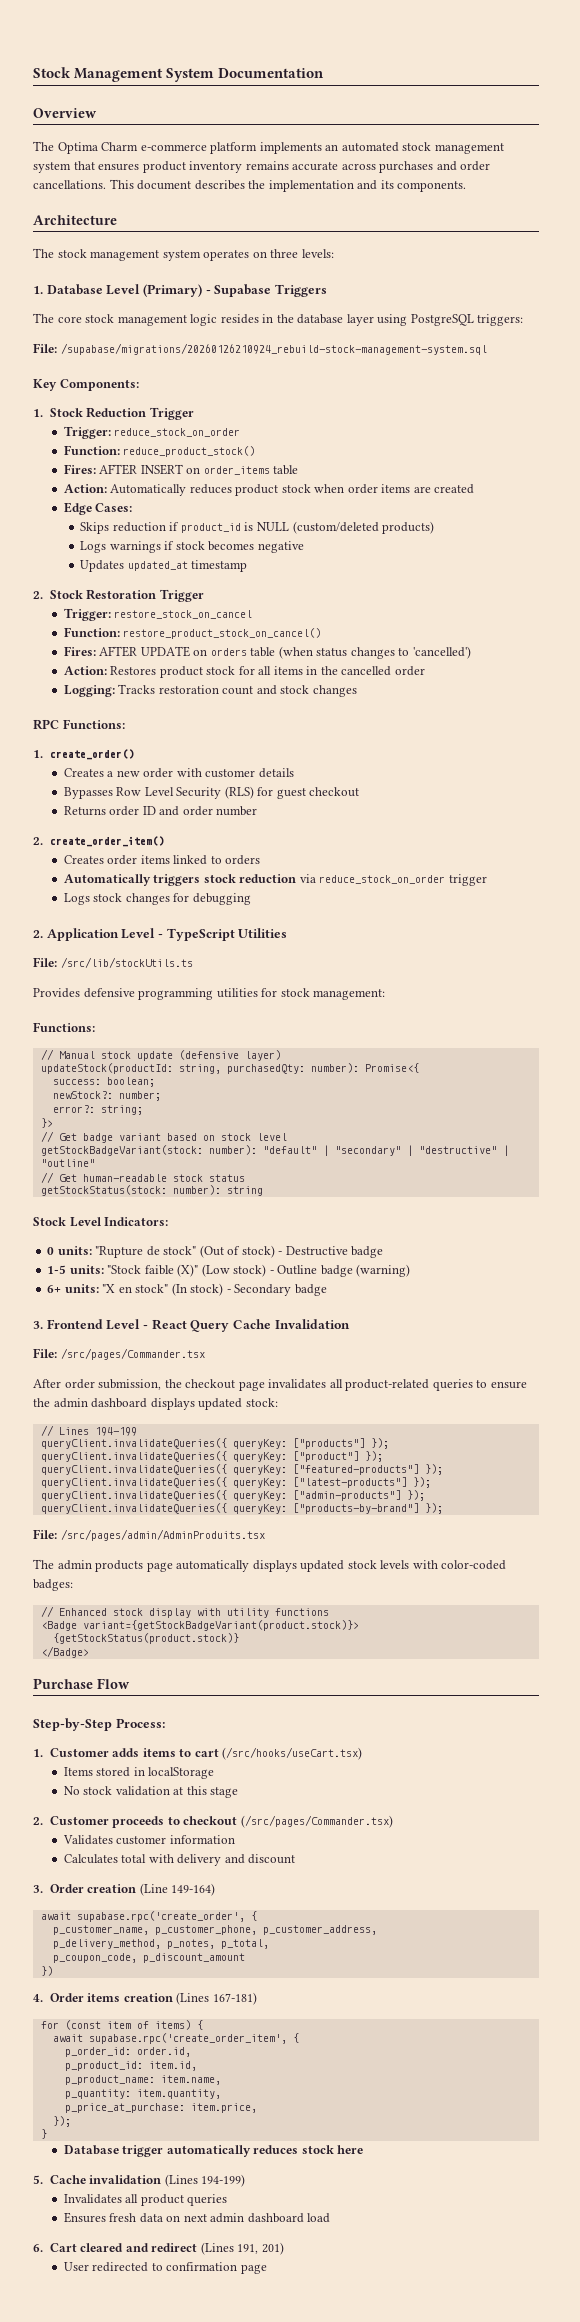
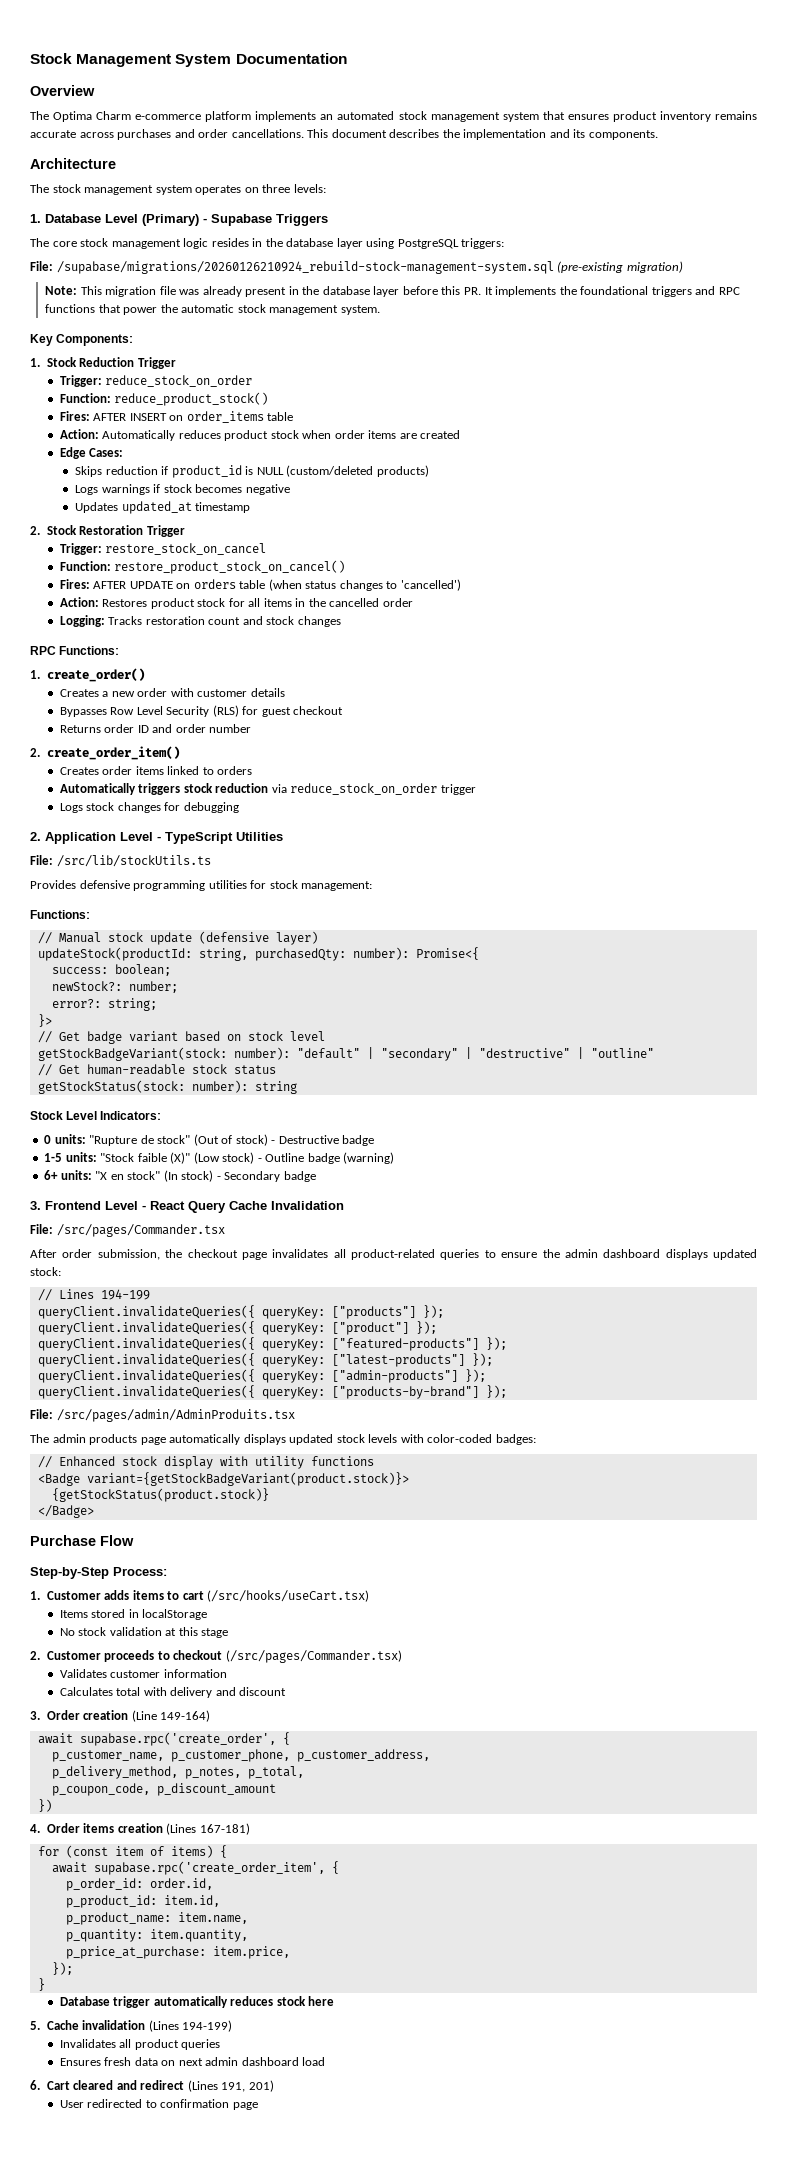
(487, 349) none -> [557,261,683,273] [45,286,740,297] [45,304,380,315] (pre-existing migration) // Note: This migration file was already present in the database layer before this PR. It implements the foundational triggers and RPC functions that power the automatic stock management system.

